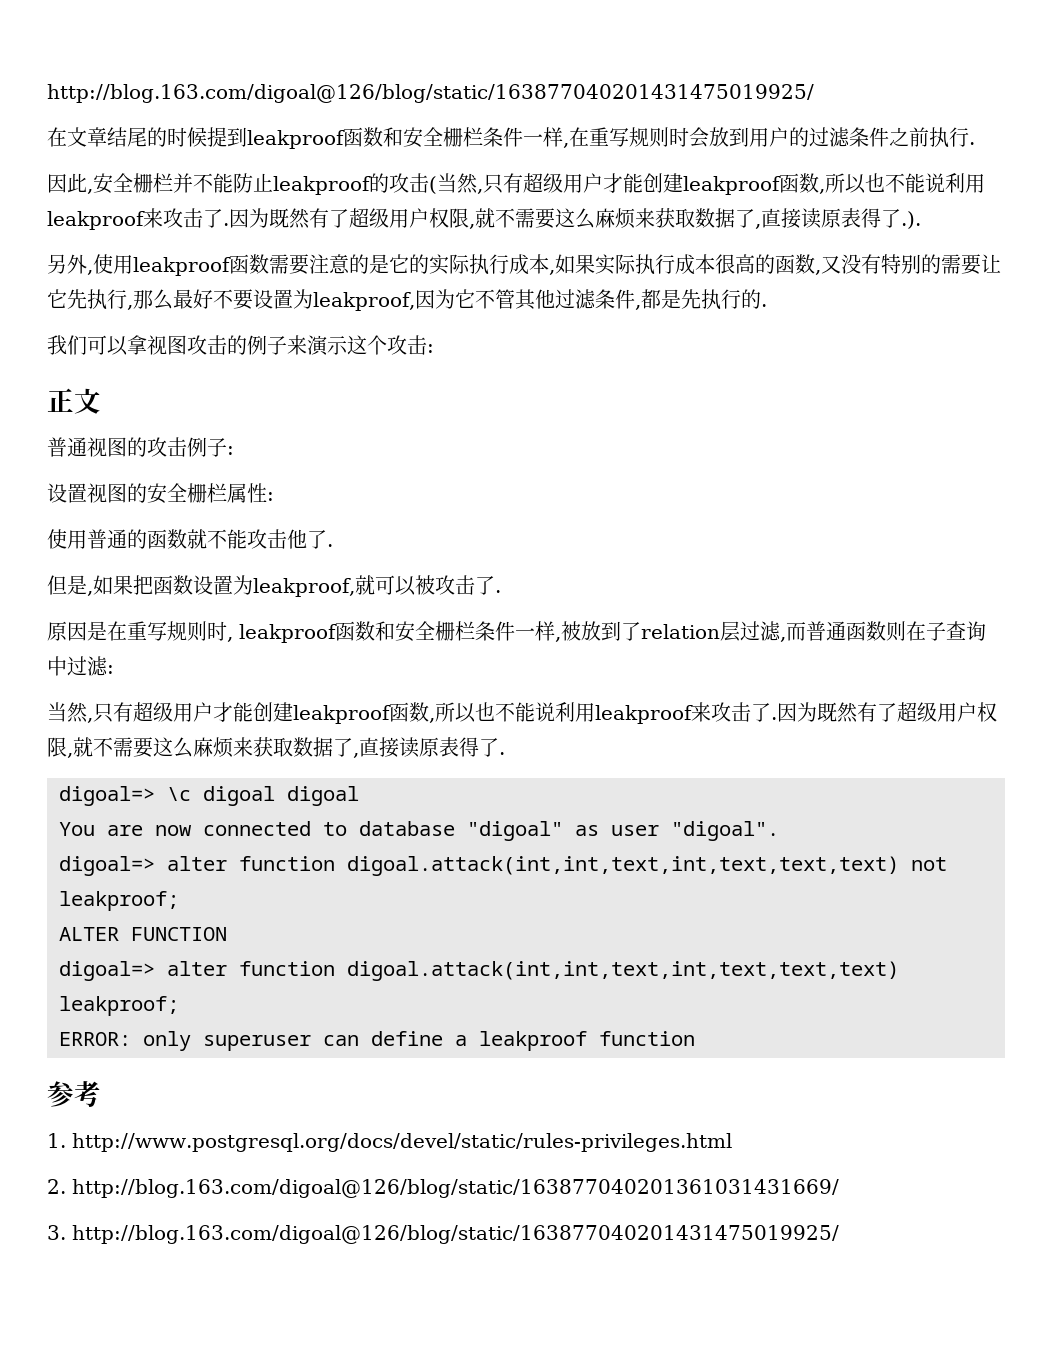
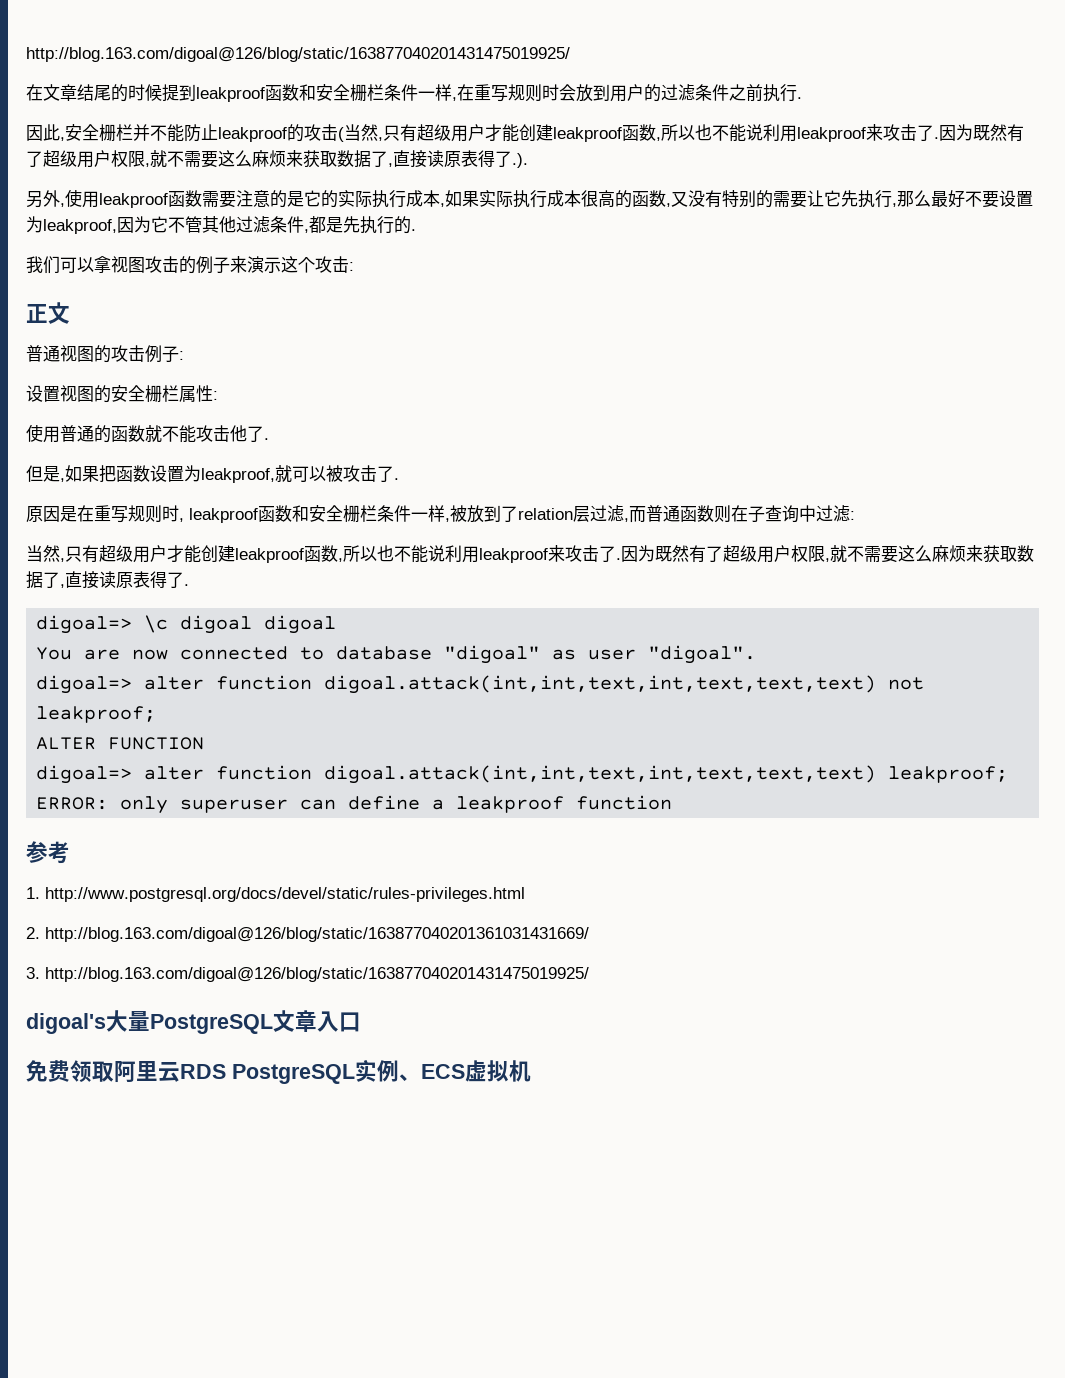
(839, 1234) none -> [26,1010,361,1034] [26,1059,531,1084] // digoal's大量PostgreSQL文章入口 // 免费领取阿里云RDS PostgreSQL实例、ECS虚拟机

